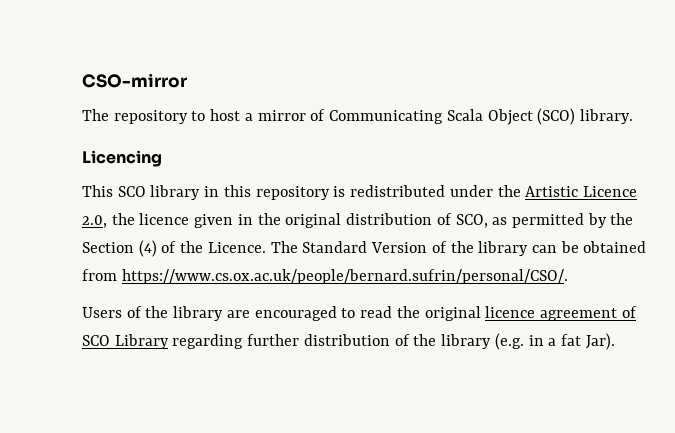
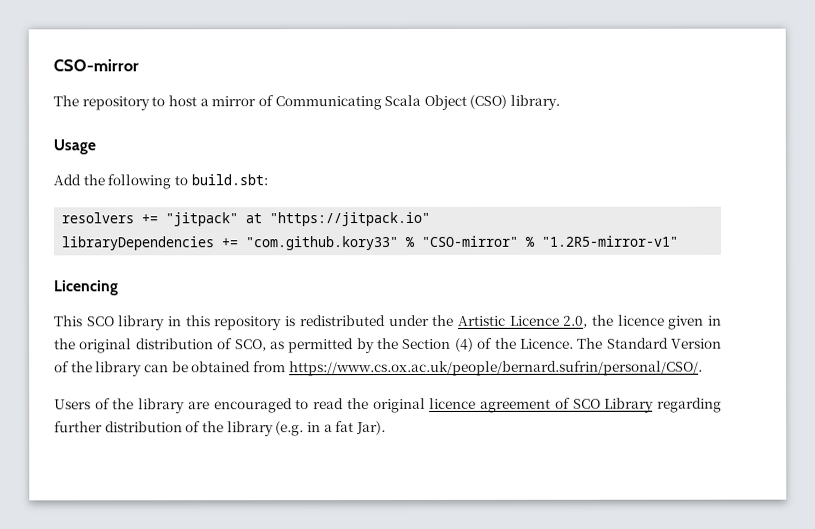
[537,108,576,125] (SCO) -> [469,94,508,109] (CSO)
(633, 116) none -> [53,139,96,155] [53,174,268,190] [61,211,431,227] [61,235,679,251] // Usage // Add the following to build.sbt: // resolvers += "jitpack" at "https://jitpack.io" // libraryDependencies += "com.github.kory33" % "CSO-mirror" % "1.2R5-mirror-v1"

